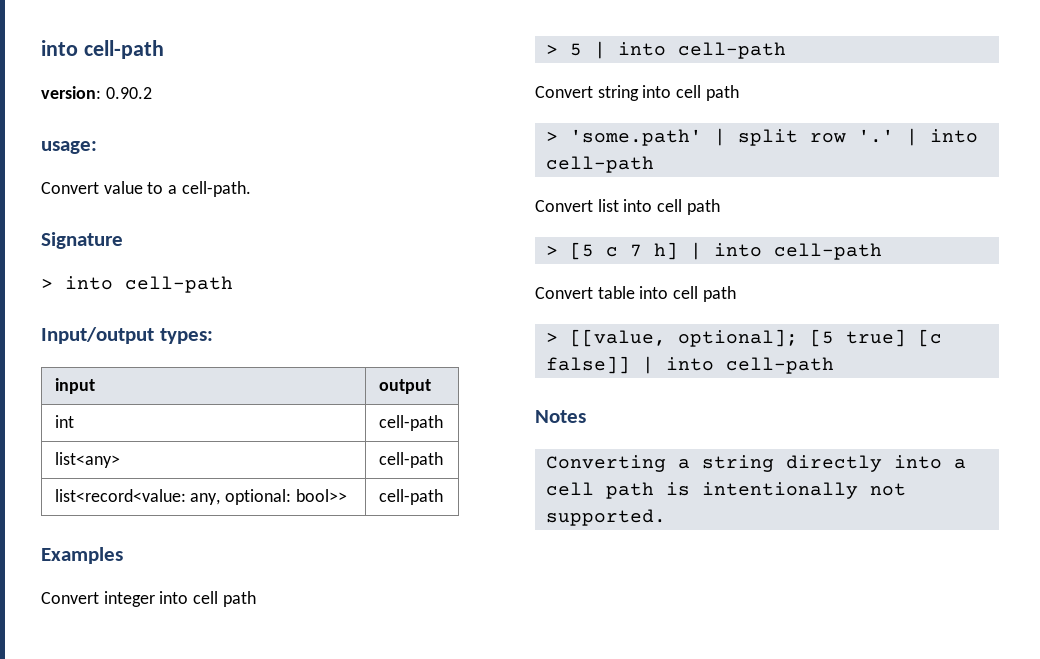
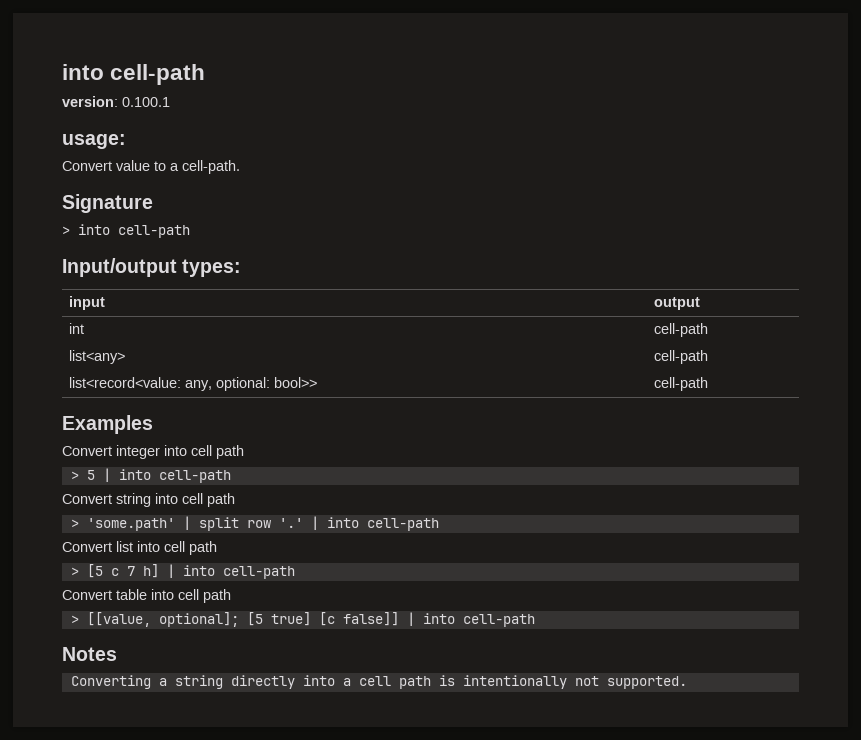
[105,87,152,99] 0.90.2 -> [122,97,170,107] 0.100.1

